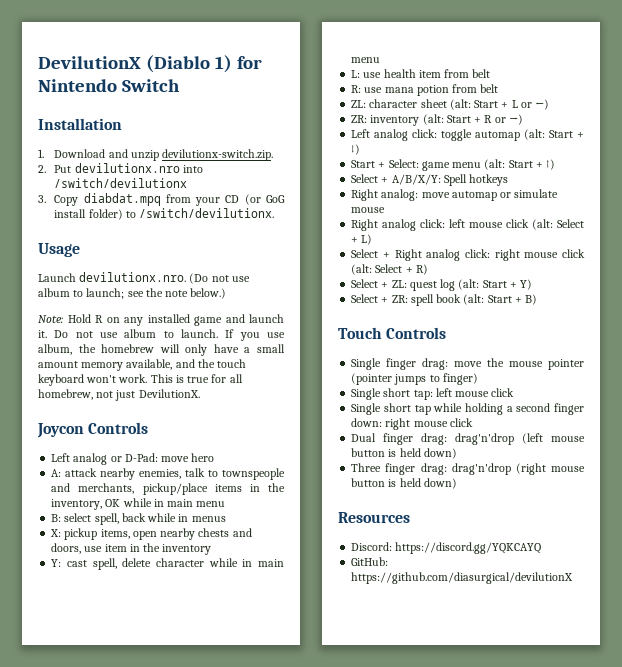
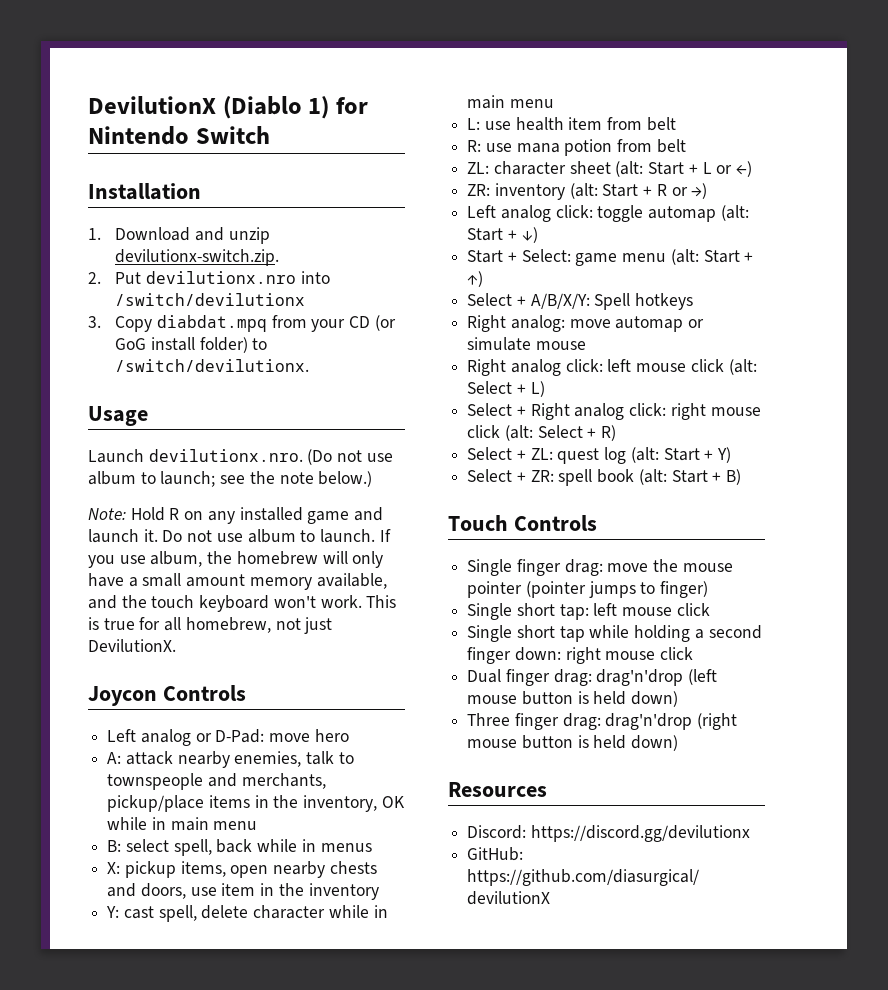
[395,542,542,554] https://discord.gg/YQKCAYQ -> [530,825,750,842] https://discord.gg/devilutionx

